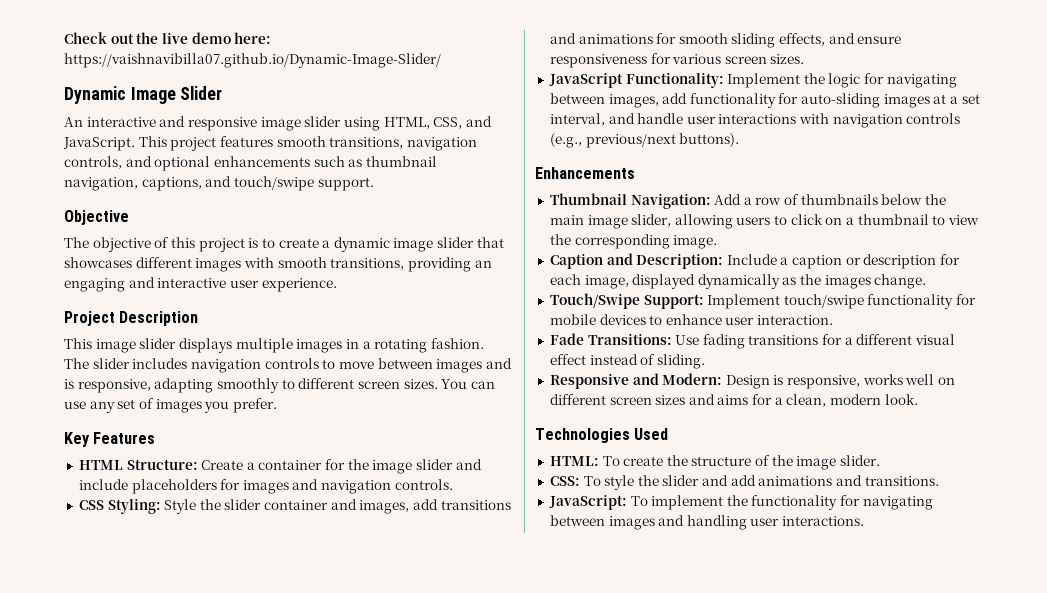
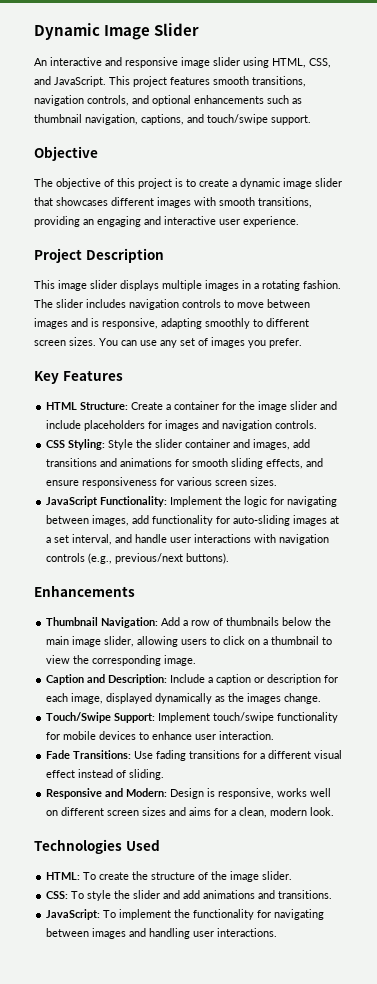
[64,32,272,44] [64,53,441,68] Check out the live demo here: https://vaishnavibilla07.github.io/Dynamic-Image-Slider/ // -> (34, 31) none

